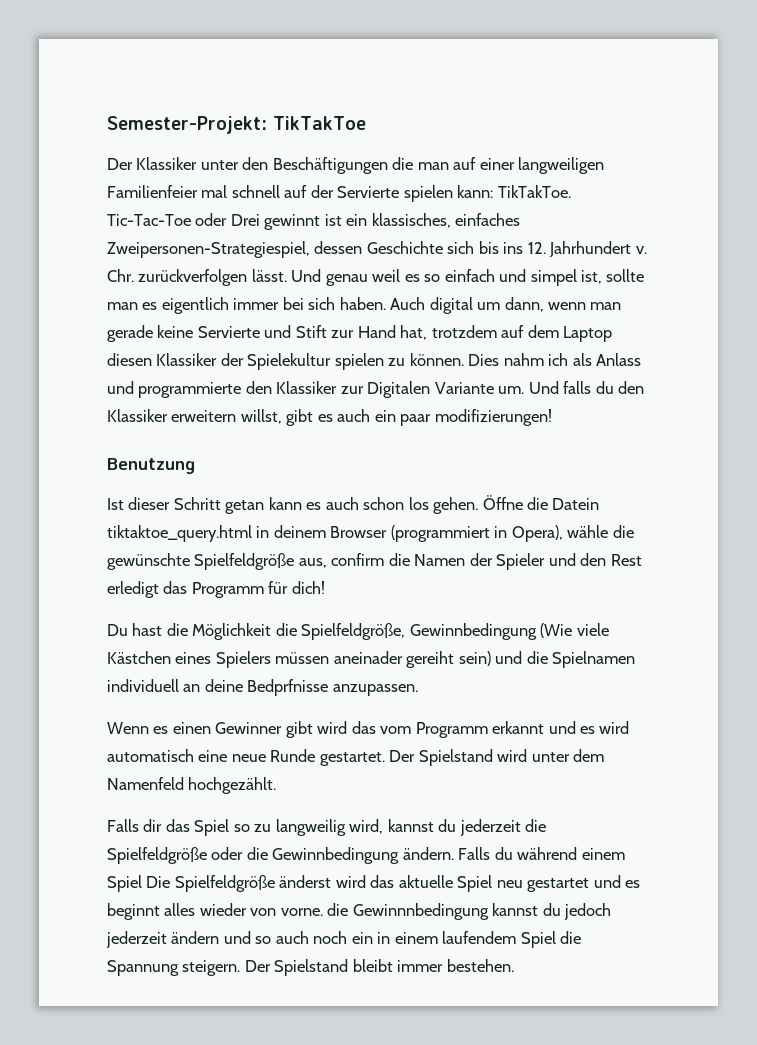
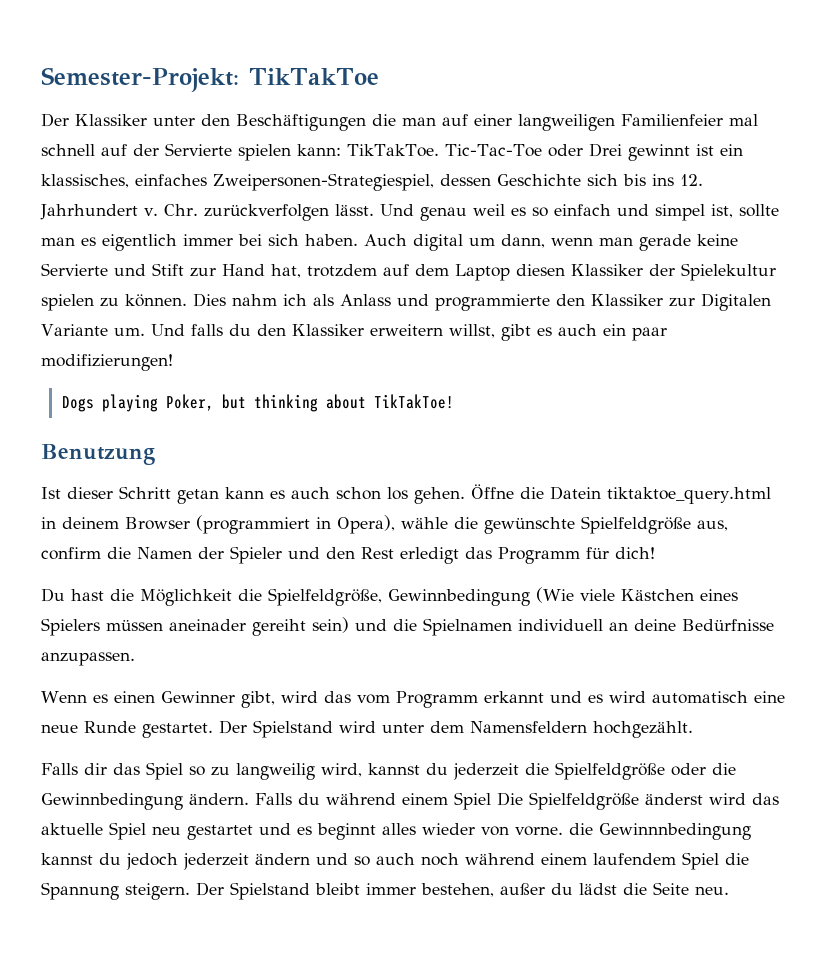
(552, 417) none -> [61,394,454,412] // Dogs playing Poker, but thinking about TikTakToe!
[247,679,329,696] Bedprfnisse -> [682,619,774,631] Bedürfnisse
[285,721,313,738] gibt -> [240,691,275,708] gibt,
[107,777,184,790] Namenfeld -> [470,721,587,733] Namensfeldern
[351,932,391,944] ein in -> [465,853,535,865] während
[446,959,514,972] bestehen. -> [421,882,729,897] bestehen, außer du lädst die Seite neu.

